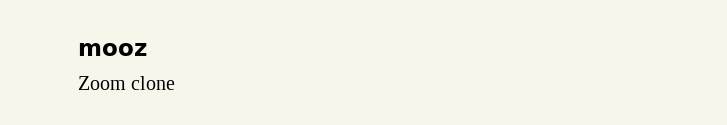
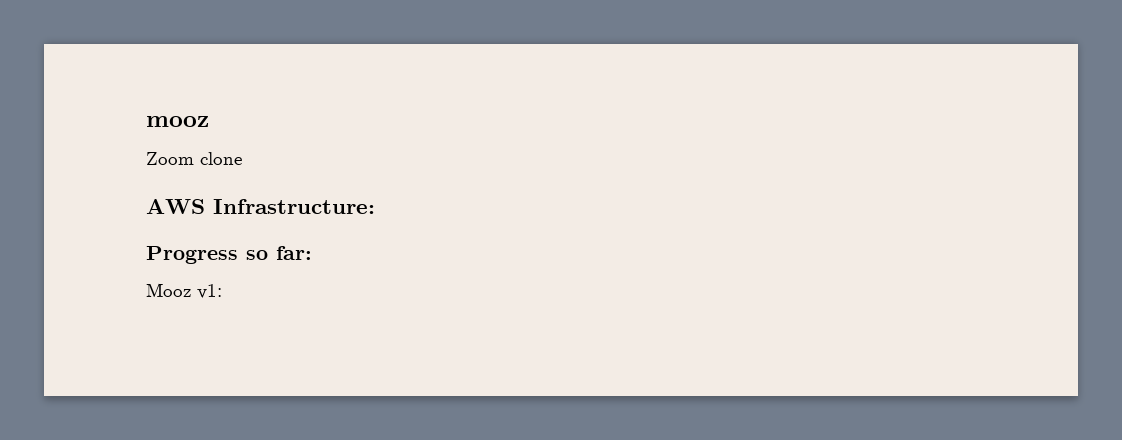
(176, 83) none -> [146,199,375,214] [146,246,312,264] [146,283,222,299] // AWS Infrastructure: // Progress so far: // Mooz v1:

